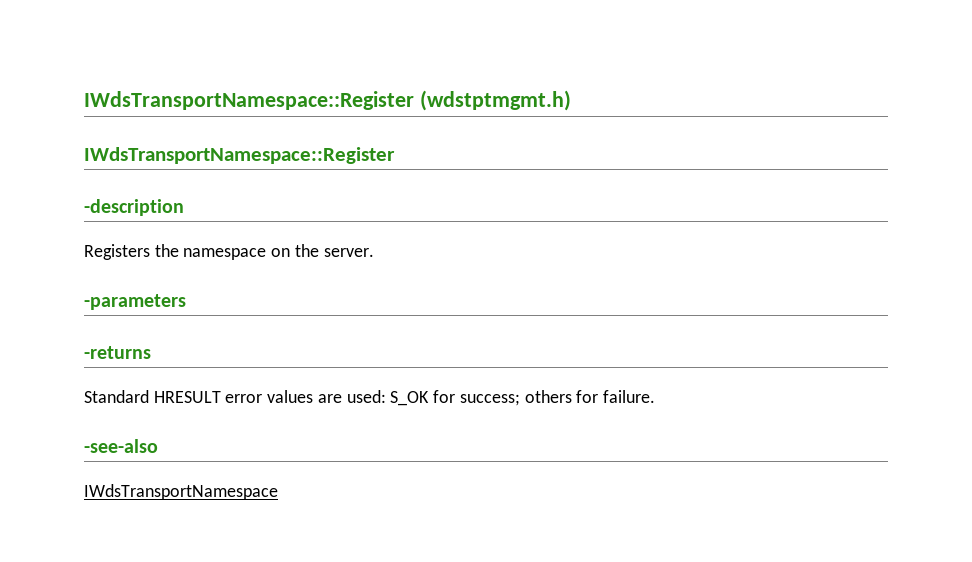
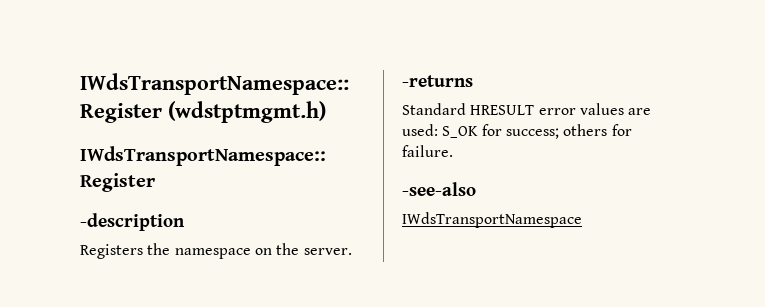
[84,294,186,310] // -parameters -> (352, 251) none

